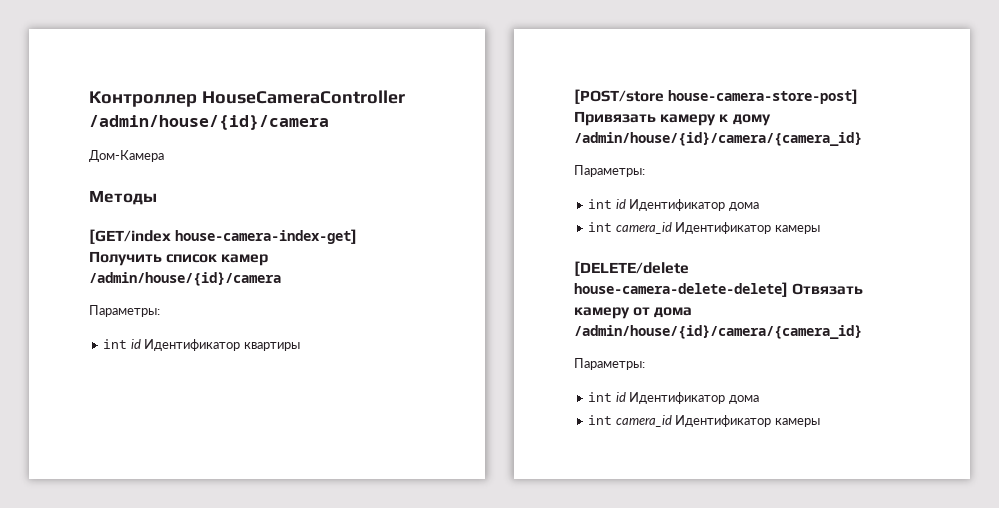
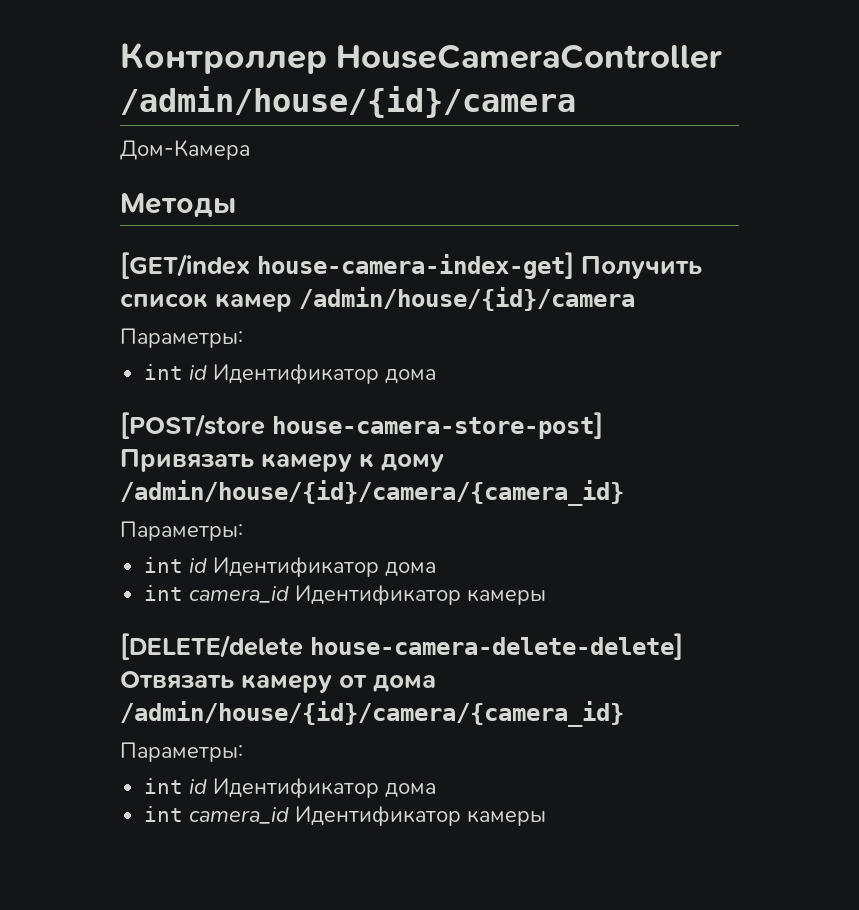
[243,342,300,351] квартиры -> [385,369,437,384] дома

